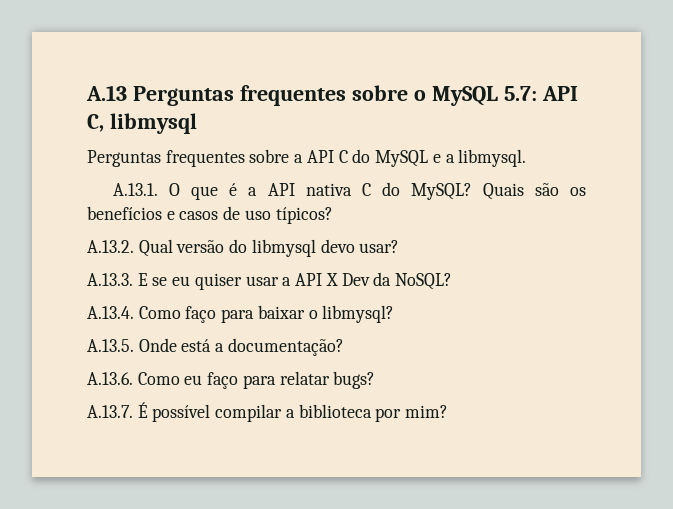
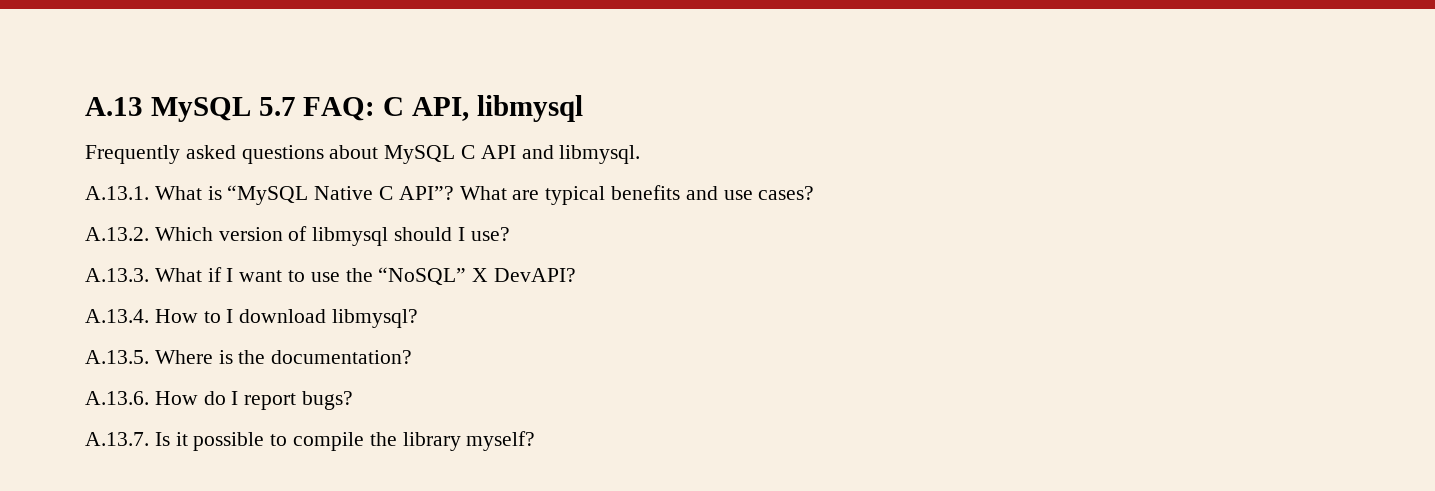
[132,85,578,106] [87,113,197,134] [87,149,527,167] [113,182,587,200] [87,206,333,224] [87,239,400,257] [87,272,452,290] [87,305,395,323] [87,338,344,356] [87,371,376,389] [87,402,449,422] Perguntas frequentes sobre o MySQL 5.7: API C, libmysql // Perguntas frequentes sobre a API C do MySQL e a libmysql. // A.13.1. O que é a API nativa C do MySQL? Quais são os benefícios e casos de uso típicos? // A.13.2. Qual versão do libmysql devo usar? // A.13.3. E se eu quiser usar a API X Dev da NoSQL? // A.13.4. Como faço para baixar o libmysql? // A.13.5. Onde está a documentação? // A.13.6. Como eu faço para relatar bugs? // A.13.7. É possível compilar a biblioteca por mim? -> [150,95,583,122] [85,145,641,164] [85,185,815,205] [85,226,510,246] [85,267,577,285] [85,309,419,328] [85,350,413,364] [85,391,354,410] [85,431,536,451] MySQL 5.7 FAQ: C API, libmysql // Frequently asked questions about MySQL C API and libmysql. // A.13.1. What is “MySQL Native C API”? What are typical benefits and use cases? // A.13.2. Which version of libmysql should I use? // A.13.3. What if I want to use the “NoSQL” X DevAPI? // A.13.4. How to I download libmysql? // A.13.5. Where is the documentation? // A.13.6. How do I report bugs? // A.13.7. Is it possible to compile the library myself?

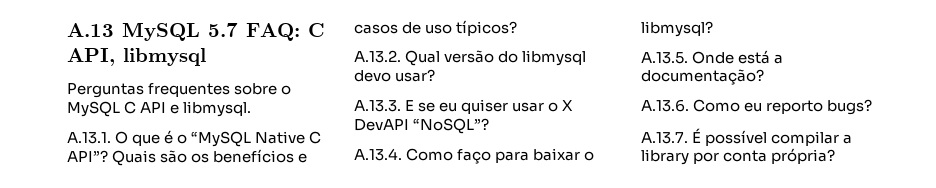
[85,145,379,164] Frequently asked questions about -> [67,83,292,98] Perguntas frequentes sobre o
[521,145,554,159] and -> [170,104,180,114] e
[154,185,815,205] [85,226,510,246] [85,267,577,285] [85,309,419,328] [85,350,413,364] [85,391,354,410] [85,431,536,451] What is “MySQL Native C API”? What are typical benefits and use cases? // A.13.2. Which version of libmysql should I use? // A.13.3. What if I want to use the “NoSQL” X DevAPI? // A.13.4. How to I download libmysql? // A.13.5. Where is the documentation? // A.13.6. How do I report bugs? // A.13.7. Is it possible to compile the library myself? -> [115,130,322,147] [67,149,308,166] [354,20,518,36] [354,50,587,66] [354,69,436,82] [354,99,574,114] [354,118,490,134] [354,148,595,164] [641,21,713,37] [641,50,784,64] [641,69,764,85] [641,99,873,115] [641,128,853,146] [641,148,836,165] O que é o “MySQL Native C API”? Quais são os benefícios e casos de uso típicos? // A.13.2. Qual versão do libmysql devo usar? // A.13.3. E se eu quiser usar o X DevAPI “NoSQL”? // A.13.4. Como faço para baixar o libmysql? // A.13.5. Onde está a documentação? // A.13.6. Como eu reporto bugs? // A.13.7. É possível compilar a library por conta própria?

